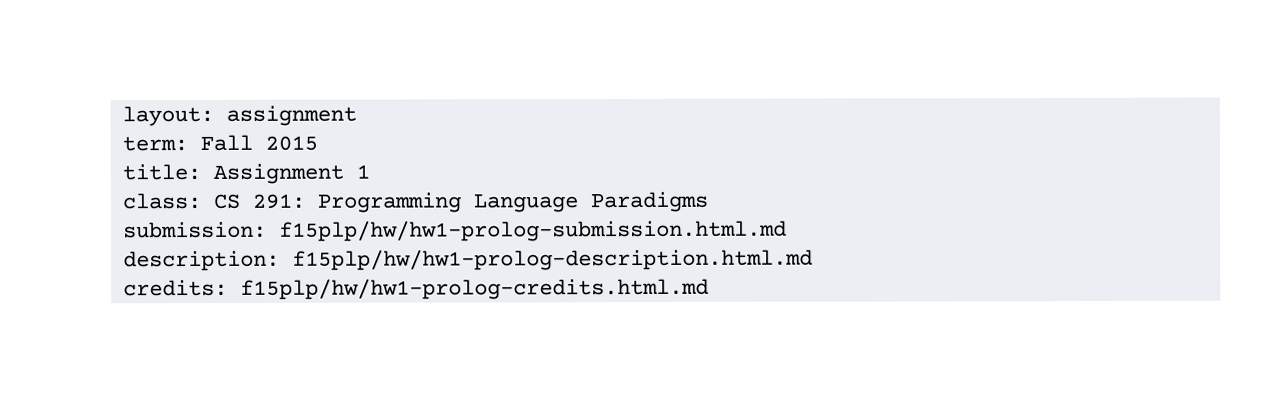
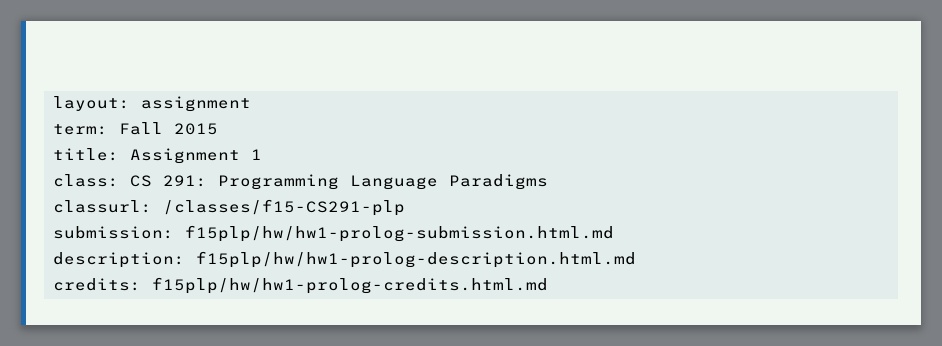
(709, 202) none -> [52,199,405,216] // classurl: /classes/f15-CS291-plp

